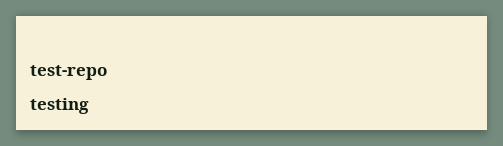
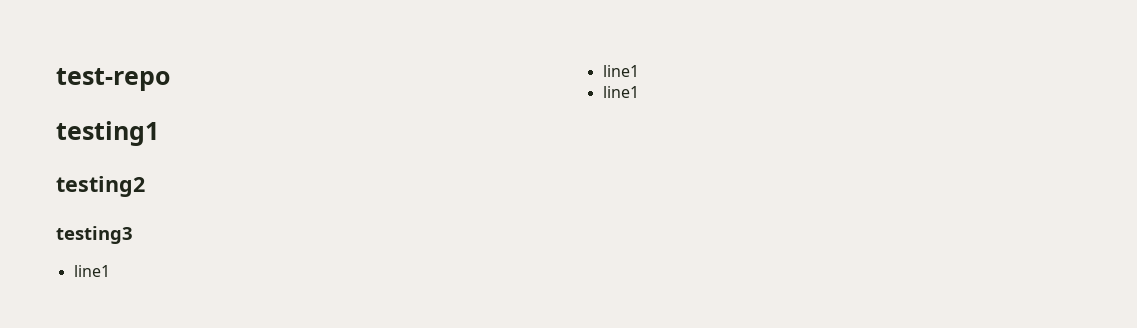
[30,98,89,114] testing -> [56,121,159,146] [56,176,145,197] [56,226,133,244] [73,265,110,277] [602,65,639,77] [602,86,639,98] testing1 // testing2 // testing3 // line1 // line1 // line1

